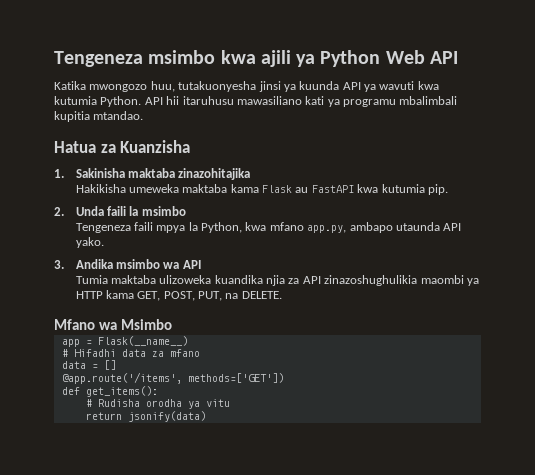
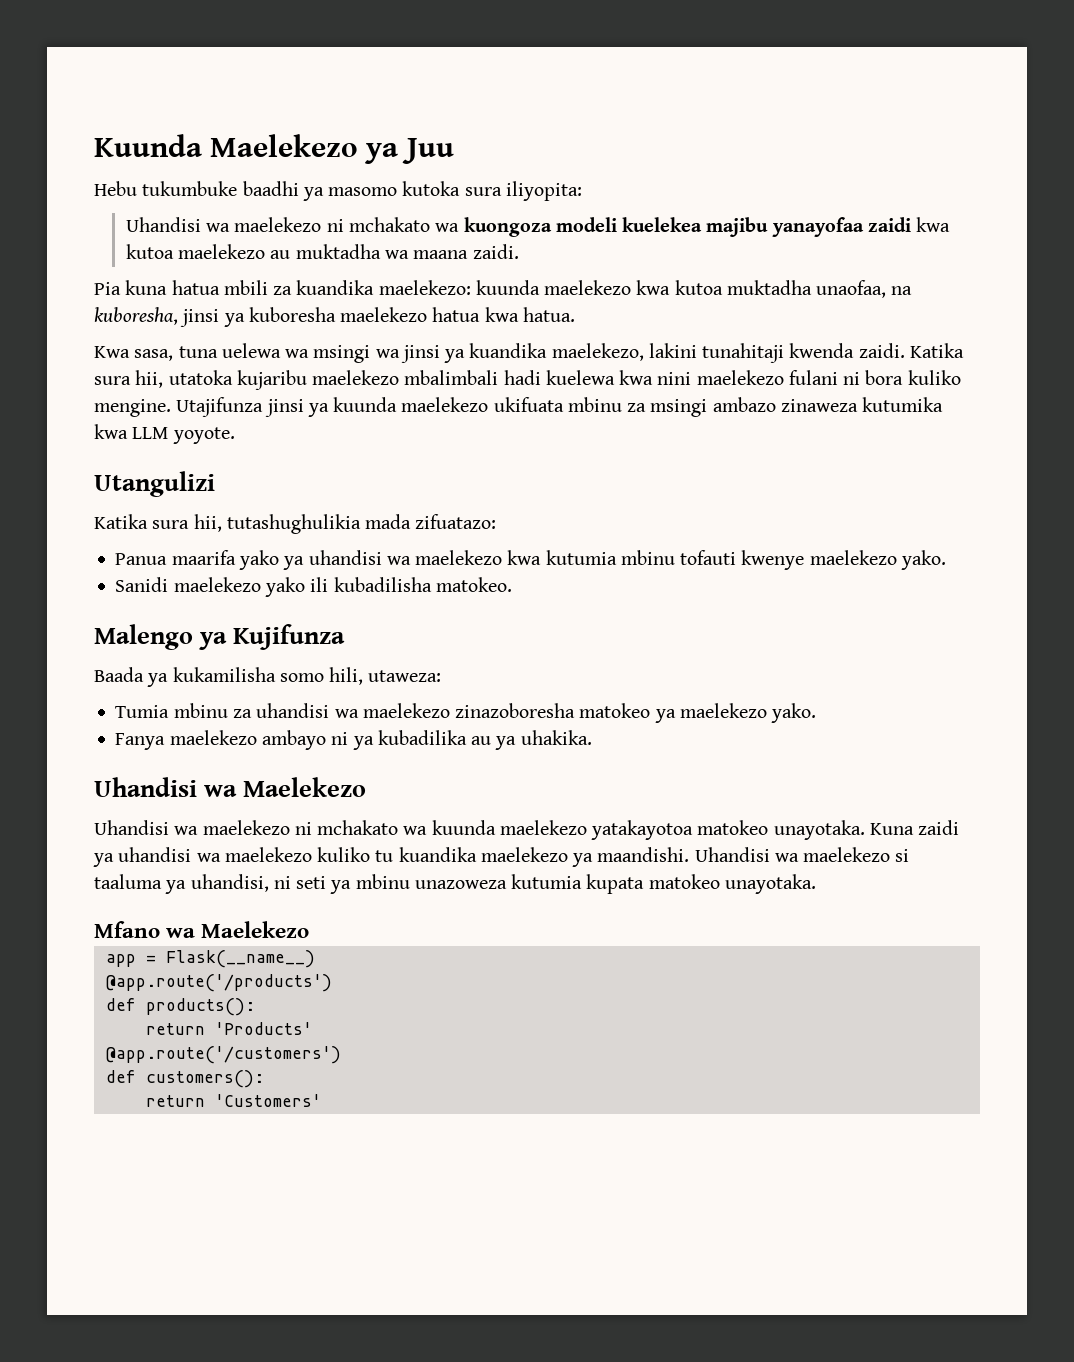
[54,50,458,67] [54,81,439,92] [54,96,458,107] [54,111,144,122] [54,140,191,153] [54,168,251,180] [75,184,448,195] [54,206,186,216] [75,222,462,233] [75,237,104,248] [54,259,201,269] [75,275,479,286] [75,290,282,301] Tengeneza msimbo kwa ajili ya Python Web API // Katika mwongozo huu, tutakuonyesha jinsi ya kuunda API ya wavuti kwa kutumia Python. API hii itaruhusu mawasiliano kati ya programu mbalimbali kupitia mtandao. // Hatua za Kuanzisha // 1. Sakinisha maktaba zinazohitajika // Hakikisha umeweka maktaba kama Flask au FastAPI kwa kutumia pip. // 2. Unda faili la msimbo // Tengeneza faili mpya la Python, kwa mfano app.py, ambapo utaunda API yako. // 3. Andika msimbo wa API // Tumia maktaba ulizoweka kuandika njia za API zinazoshughulikia maombi ya HTTP kama GET, POST, PUT, na DELETE. -> [94,134,454,164] [94,181,582,201] [125,217,951,237] [125,244,519,259] [94,280,913,298] [94,307,575,327] [94,343,964,363] [94,370,961,390] [94,397,944,417] [94,424,235,444] [94,471,215,497] [94,514,497,534] [115,550,946,570] [115,577,512,597] [94,624,346,650] [94,667,442,687] [115,703,817,723] [115,730,592,750] [94,777,367,797] [94,820,960,840] [93,847,910,867] [94,874,816,894] Kuunda Maelekezo ya Juu // Hebu tukumbuke baadhi ya masomo kutoka sura iliyopita: // Uhandisi wa maelekezo ni mchakato wa kuongoza modeli kuelekea majibu yanayofaa zaidi kwa kutoa maelekezo au muktadha wa maana zaidi. // Pia kuna hatua mbili za kuandika maelekezo: kuunda maelekezo kwa kutoa muktadha unaofaa, na kuboresha, jinsi ya kuboresha maelekezo hatua kwa hatua. // Kwa sasa, tuna uelewa wa msingi wa jinsi ya kuandika maelekezo, lakini tunahitaji kwenda zaidi. Katika sura hii, utatoka kujaribu maelekezo mbalimbali hadi kuelewa kwa nini maelekezo fulani ni bora kuliko mengine. Utajifunza jinsi ya kuunda maelekezo ukifuata mbinu za msingi ambazo zinaweza kutumika kwa LLM yoyote. // Utangulizi // Katika sura hii, tutashughulikia mada zifuatazo: // Panua maarifa yako ya uhandisi wa maelekezo kwa kutumia mbinu tofauti kwenye maelekezo yako. // Sanidi maelekezo yako ili kubadilisha matokeo. // Malengo ya Kujifunza // Baada ya kukamilisha somo hili, utaweza: // Tumia mbinu za uhandisi wa maelekezo zinazoboresha matokeo ya maelekezo yako. // Fanya maelekezo ambayo ni ya kubadilika au ya uhakika. // Uhandisi wa Maelekezo // Uhandisi wa maelekezo ni mchakato wa kuunda maelekezo yatakayotoa matokeo unayotaka. Kuna zaidi ya uhandisi wa maelekezo kuliko tu kuandika maelekezo ya maandishi. Uhandisi wa maelekezo si taaluma ya uhandisi, ni seti ya mbinu unazoweza kutumia kupata matokeo unayotaka.
[120,319,172,330] Msimbo -> [201,921,310,938] Maelekezo
[61,349,200,357] [61,360,116,370] [61,372,284,384] [61,386,158,397] [85,399,230,409] [85,411,206,422] # Hifadhi data za mfano // data = [] // @app.route('/items', methods=['GET']) // def get_items(): // # Rudisha orodha ya vitu // return jsonify(data) -> [105,974,332,992] [105,998,255,1016] [145,1022,312,1035] [105,1046,341,1064] [105,1070,264,1088] [145,1094,321,1107] @app.route('/products') // def products(): // return 'Products' // @app.route('/customers') // def customers(): // return 'Customers'

